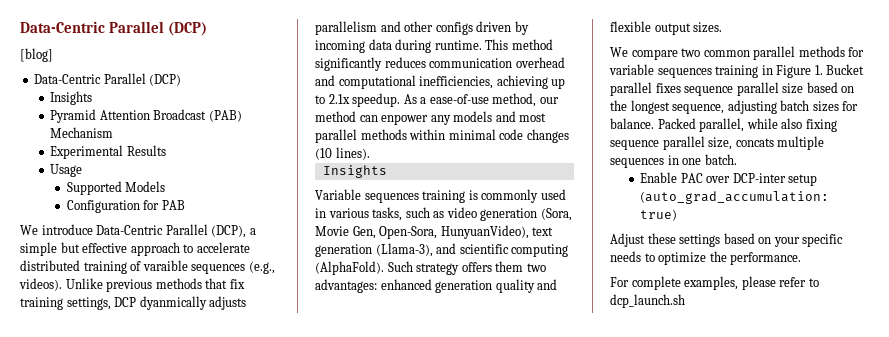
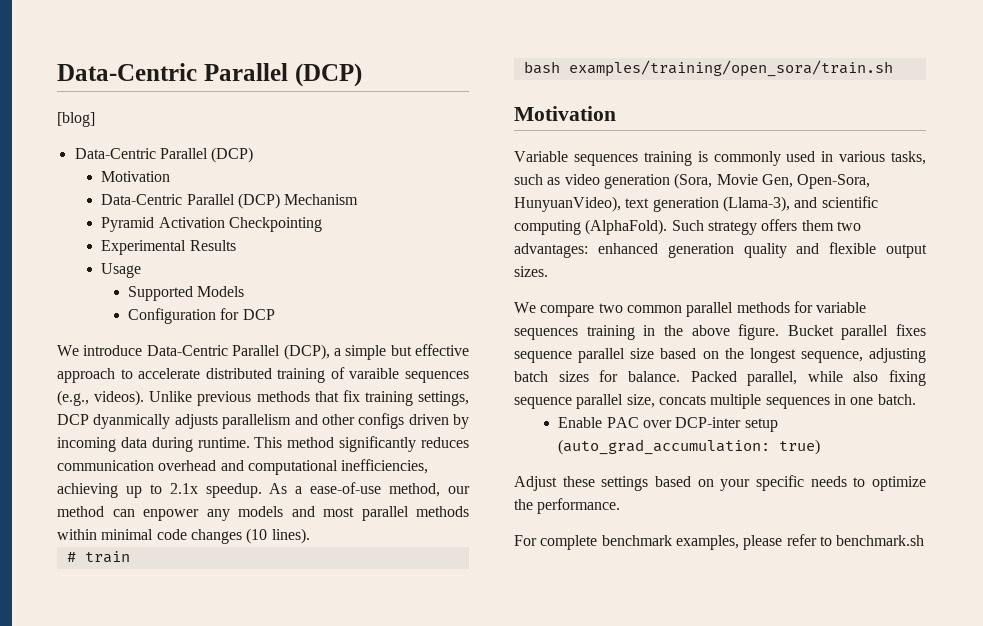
[50,91,93,105] [50,109,242,123] [50,127,114,138] Insights // Pyramid Attention Broadcast (PAB) Mechanism -> [101,171,171,182] [101,193,359,209] [101,217,322,232] Motivation // Data-Centric Parallel (DCP) Mechanism // Pyramid Activation Checkpointing
[161,200,185,210] PAB -> [242,309,275,320] DCP
[322,165,387,178] Insights -> [66,551,130,563] [523,60,893,77] [514,106,616,121] # train // bash examples/training/open_sora/train.sh // Motivation
[776,65,823,78] Figure 1. -> [663,324,780,340] the above figure.
(681, 283) none -> [601,535,672,546] benchmark
[610,294,685,308] dcp_launch.sh -> [836,535,925,546] benchmark.sh

